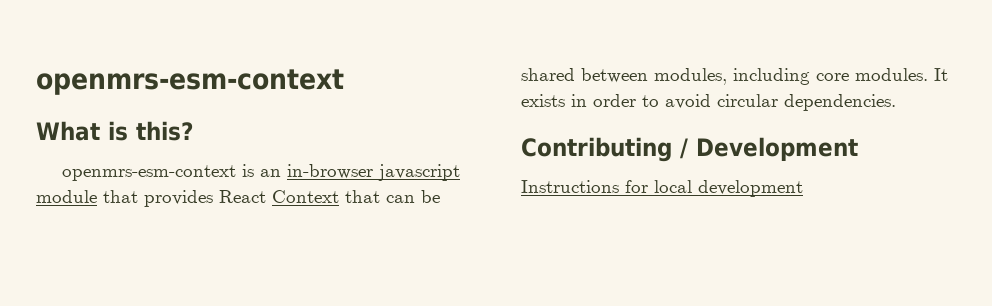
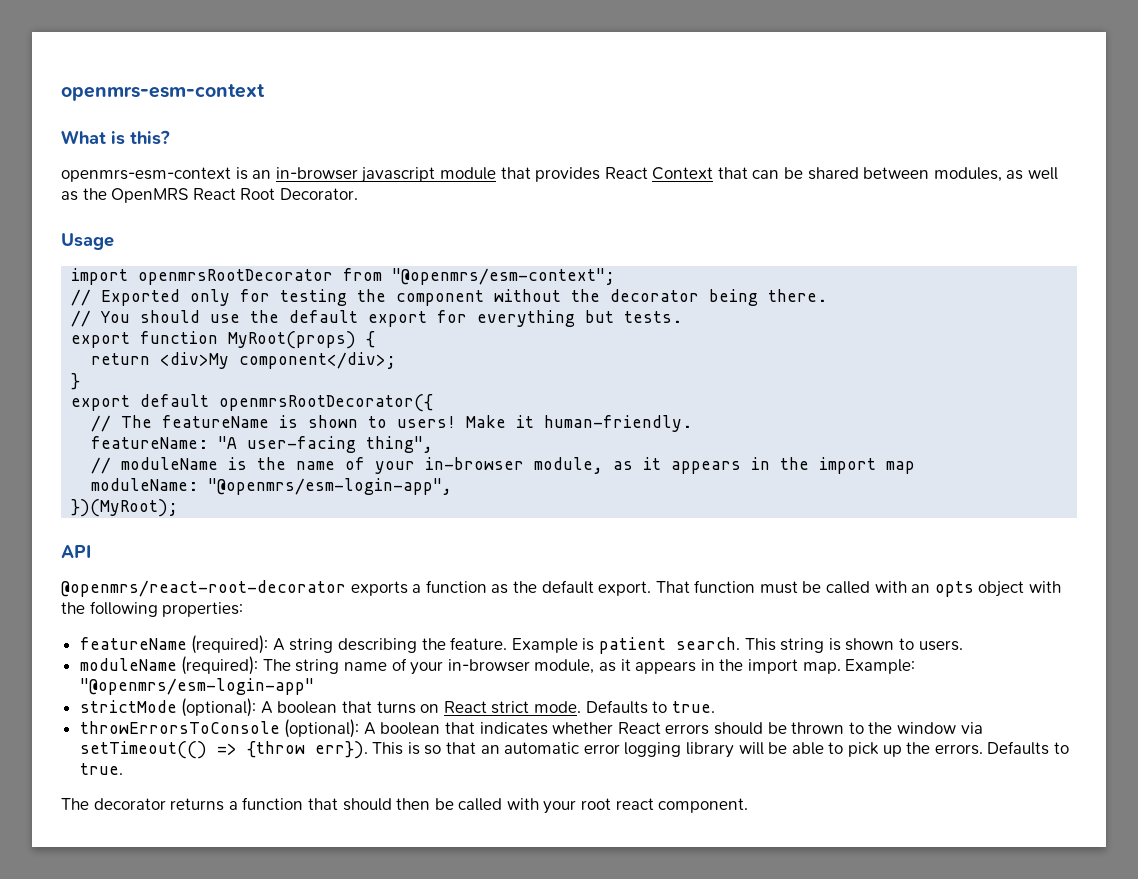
[733,68,948,85] [521,94,896,111] [521,137,858,162] [521,180,803,197] including core modules. It exists in order to avoid circular dependencies. // Contributing / Development // Instructions for local development -> [1006,167,1059,180] [61,188,358,203] [61,233,114,250] [71,268,616,285] [71,289,828,306] [71,310,683,327] [71,331,376,349] [91,352,397,369] [71,373,81,390] [71,394,434,412] [91,415,693,432] [91,436,434,453] [91,457,916,474] [91,478,453,495] [71,499,179,517] [61,545,91,558] [61,580,1062,597] [61,601,244,617] [79,635,963,654] [79,656,916,675] [79,678,314,695] [79,698,715,717] [79,719,983,738] [79,741,1069,759] [79,763,123,775] [61,797,749,814] as well as the OpenMRS React Root Decorator. // Usage // import openmrsRootDecorator from "@openmrs/esm-context"; // // Exported only for testing the component without the decorator being there. // // You should use the default export for everything but tests. // export function MyRoot(props) { // return <div>My component</div>; // } // export default openmrsRootDecorator({ // // The featureName is shown to users! Make it human-friendly. // featureName: "A user-facing thing", // // moduleName is the name of your in-browser module, as it appears in the import map // moduleName: "@openmrs/esm-login-app", // })(MyRoot); // API // @openmrs/react-root-decorator exports a function as the default export. That function must be called with an opts object with the following properties: // featureName (required): A string describing the feature. Example is patient search. This string is shown to users. // moduleName (required): The string name of your in-browser module, as it appears in the import map. Example: "@openmrs/esm-login-app" // strictMode (optional): A boolean that turns on React strict mode. Defaults to true. // throwErrorsToConsole (optional): A boolean that indicates whether React errors should be thrown to the window via setTimeout(() => {throw err}). This is so that an automatic error logging library will be able to pick up the errors. Defaults to true. // The decorator returns a function that should then be called with your root react component.

